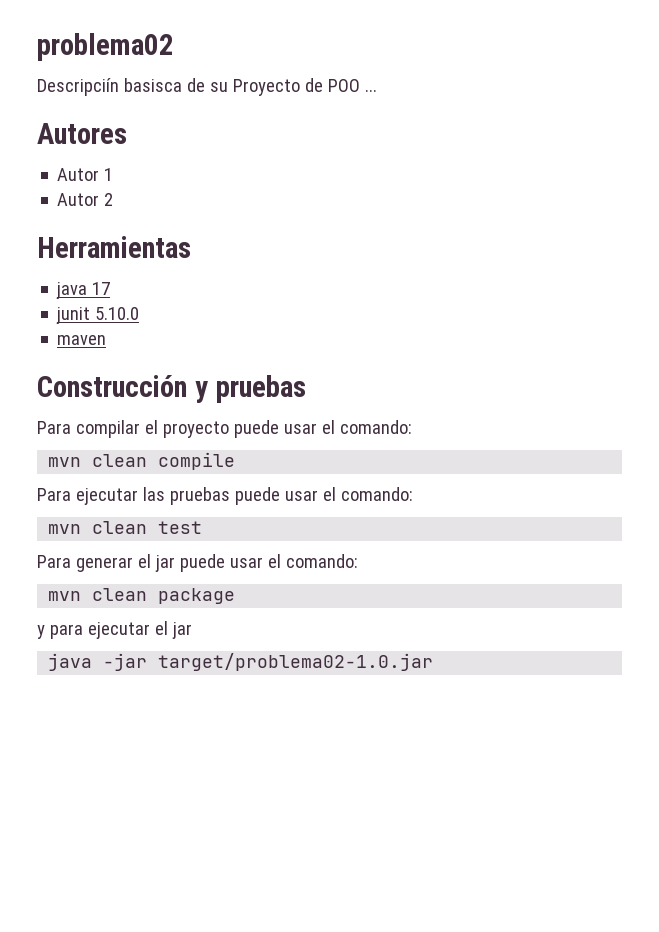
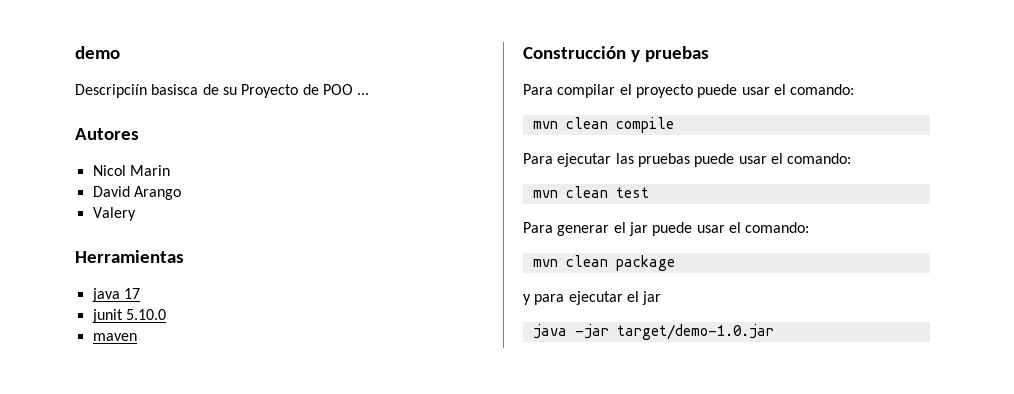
[37,33,174,61] problema02 -> [75,46,120,59] demo
[57,168,114,181] [57,193,114,206] Autor 1 // Autor 2 -> [92,165,170,176] [92,186,181,200] [92,207,136,221] Nicol Marin // David Arango // Valery
[158,653,434,671] target/problema02-1.0.jar -> [616,324,774,340] target/demo-1.0.jar

